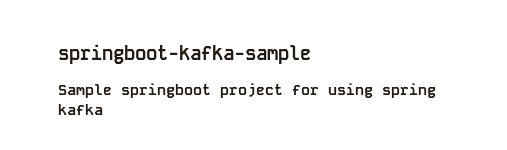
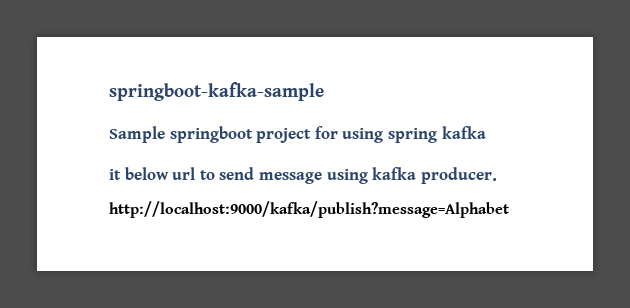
(103, 109) none -> [109,167,497,184] [109,201,509,218] // it below url to send message using kafka producer. // http://localhost:9000/kafka/publish?message=Alphabet

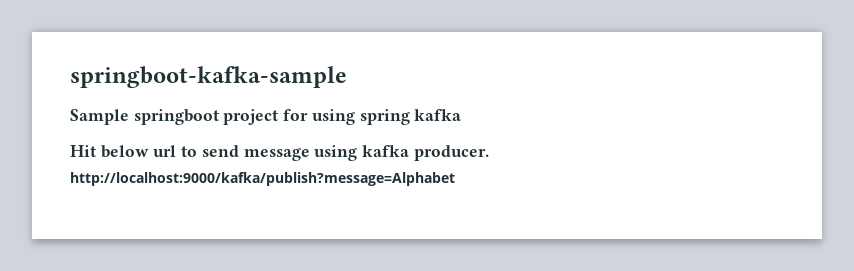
[109,169,121,180] it -> [70,145,96,157] Hit

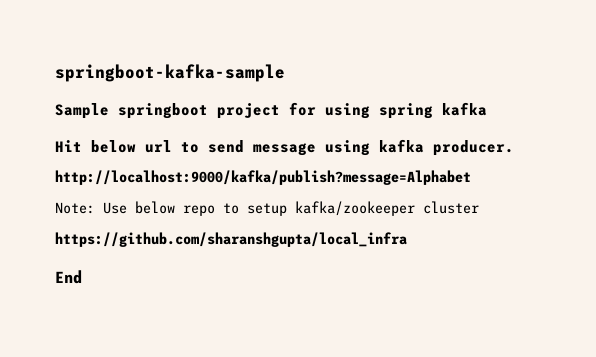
(455, 179) none -> [55,201,479,216] [55,232,407,247] [55,270,82,284] // Note: Use below repo to setup kafka/zookeeper cluster // https://github.com/sharanshgupta/local_infra // End

